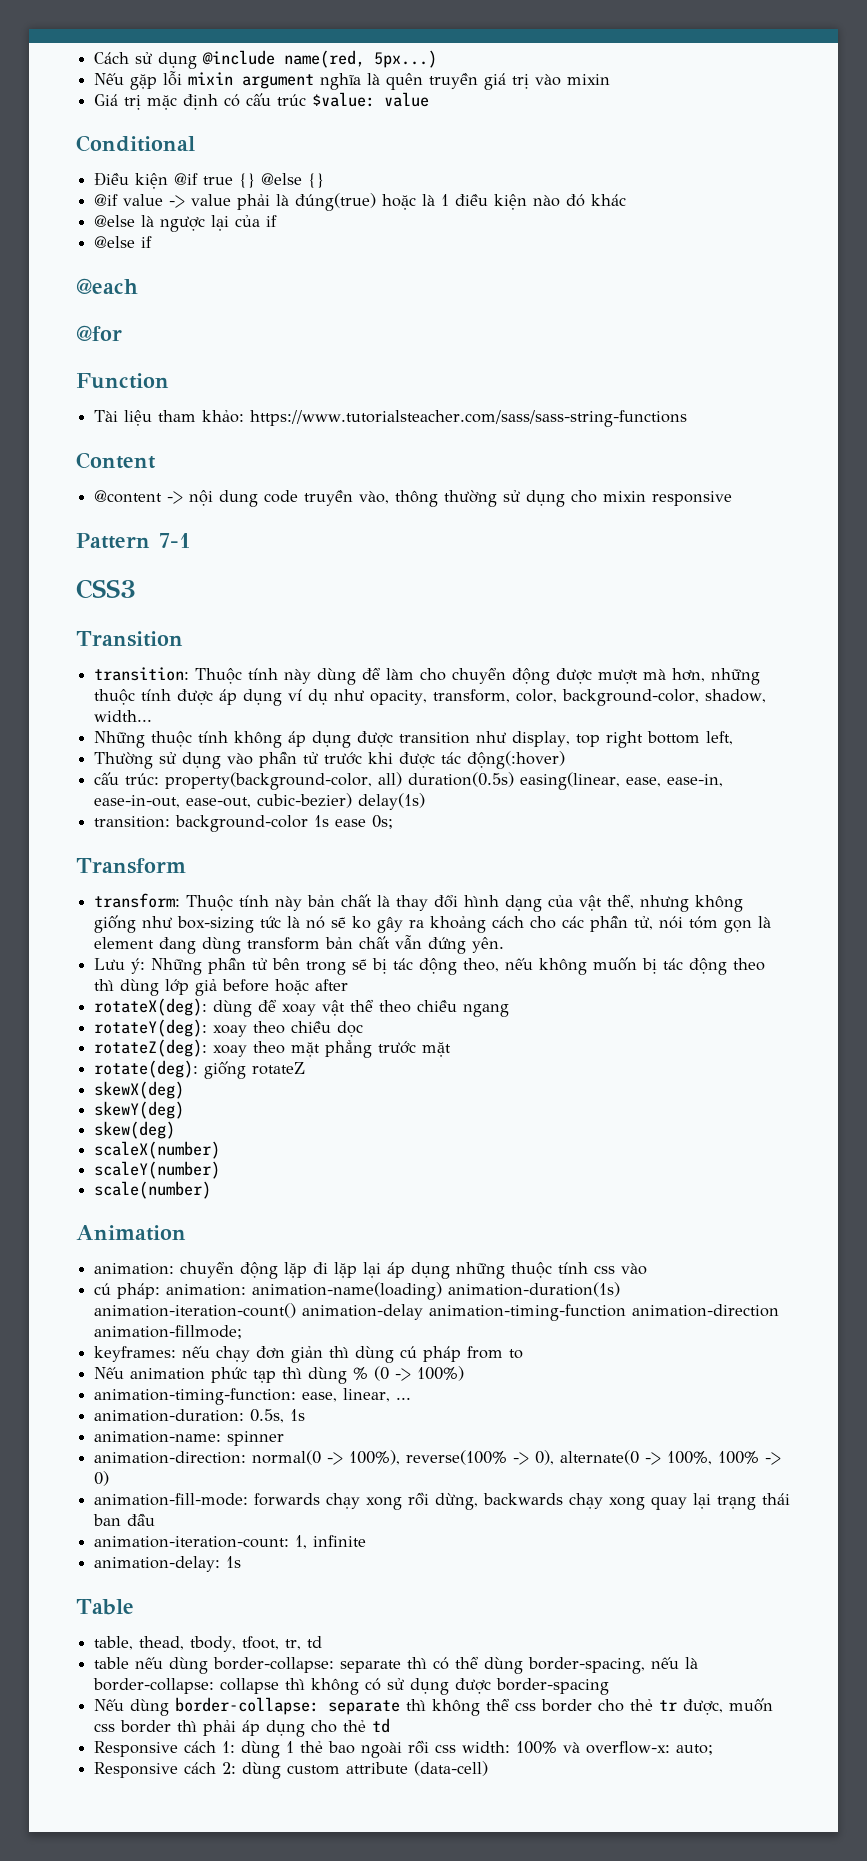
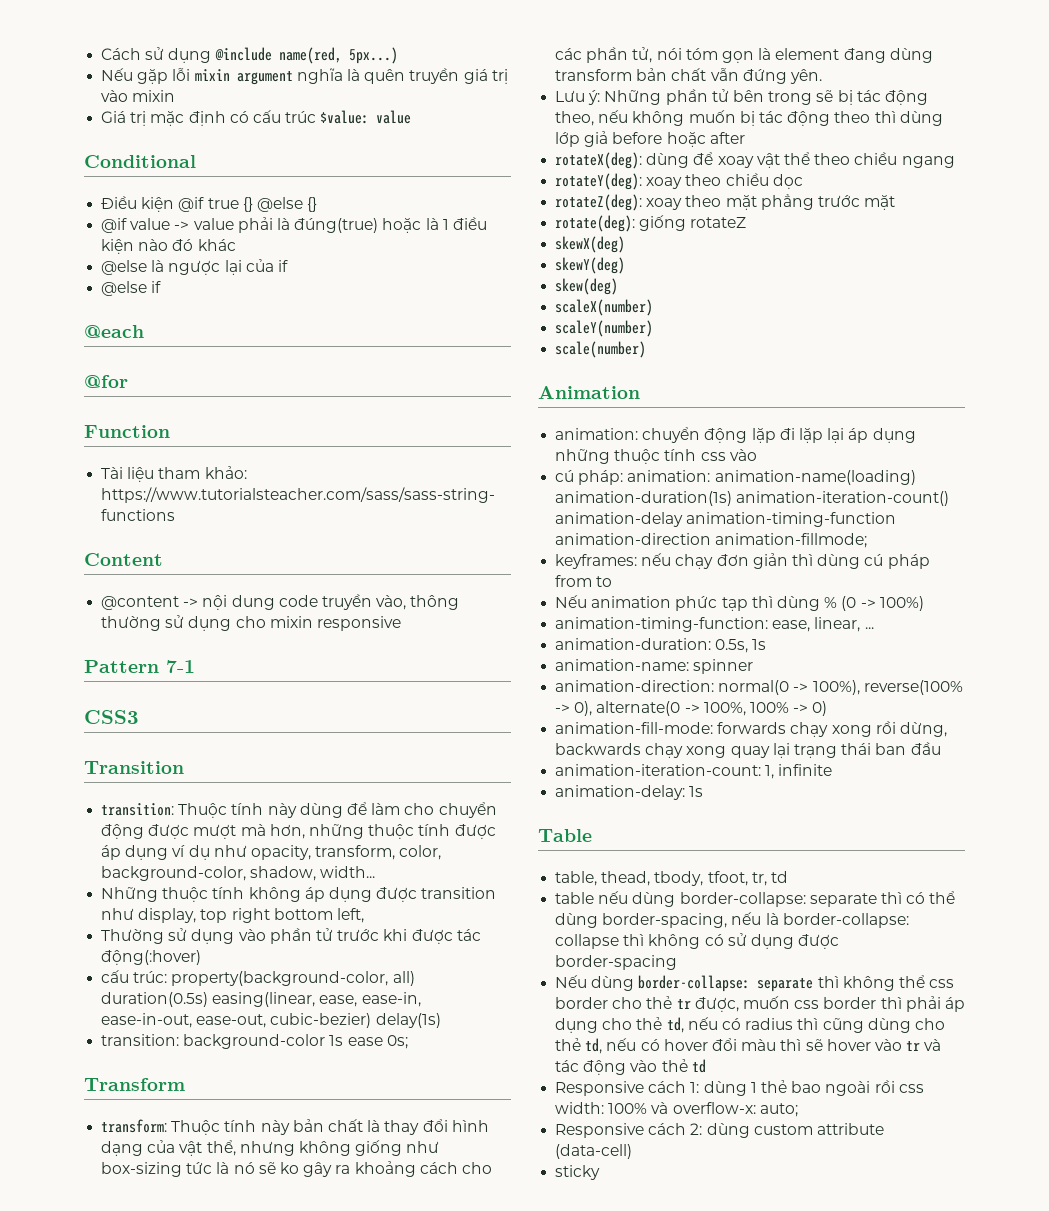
(367, 1726) none -> [666,1017,945,1033] [555,1038,942,1054] [555,1059,688,1075] td, nếu có radius thì cũng dùng cho thẻ td, nếu có hover đổi màu thì sẽ hover vào tr và tác động vào thẻ
(489, 1768) none -> [555,1165,601,1180] // sticky

